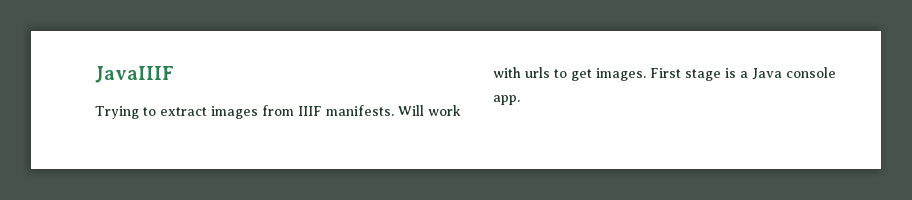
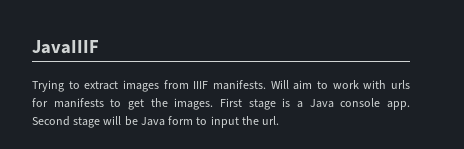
(424, 110) none -> [293,80,328,90] aim to
(550, 72) none -> [32,98,104,108] for manifests
(592, 75) none -> [150,98,168,107] the
(520, 100) none -> [32,116,280,128] Second stage will be Java form to input the url.

